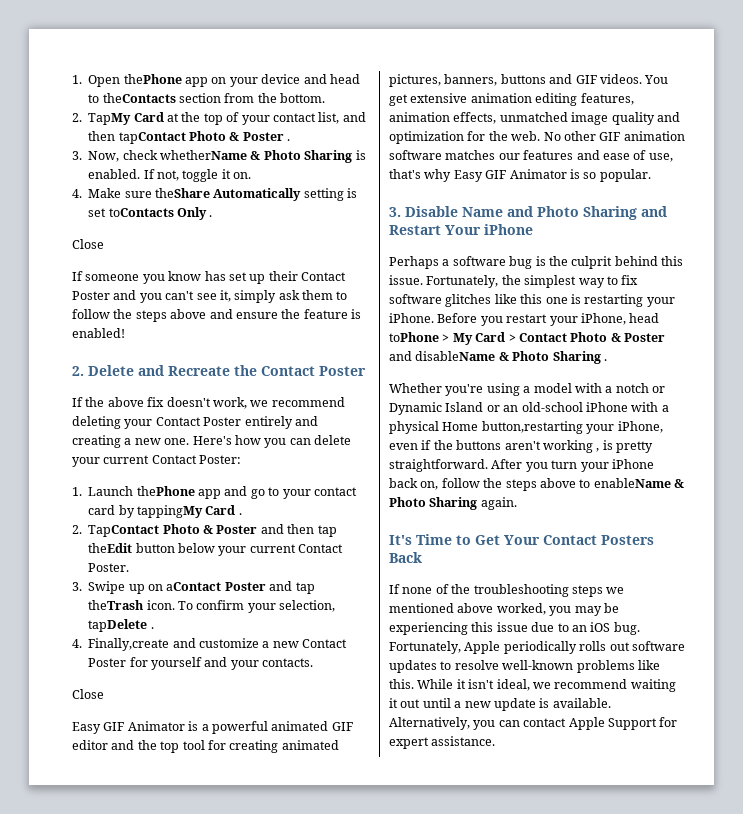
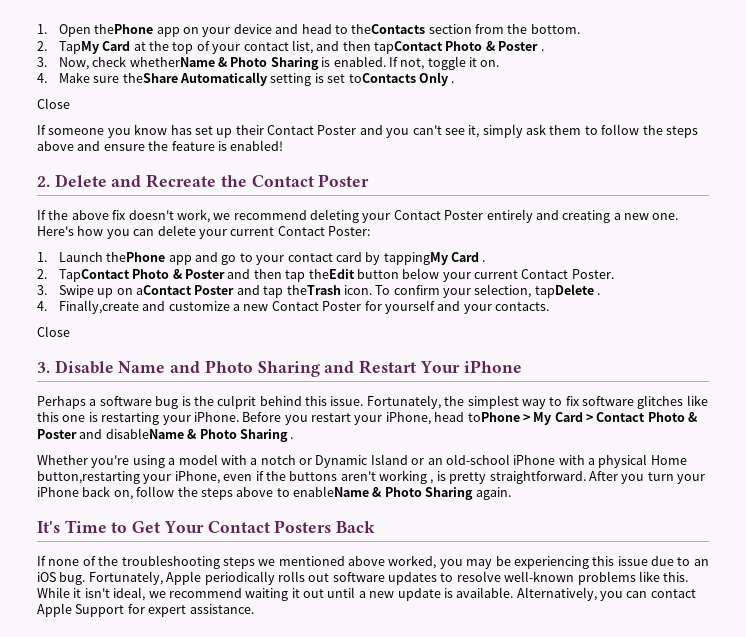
[72,721,353,734] [72,740,339,753] [389,74,669,87] [389,93,634,106] [389,112,680,125] [389,131,685,144] [389,150,673,162] [389,169,651,182] // Easy GIF Animator is a powerful animated GIF editor and the top tool for creating animated pictures, banners, buttons and GIF videos. You get extensive animation editing features, animation effects, unmatched image quality and optimization for the web. No other GIF animation software matches our features and ease of use, that's why Easy GIF Animator is so popular. -> (70, 331) none

